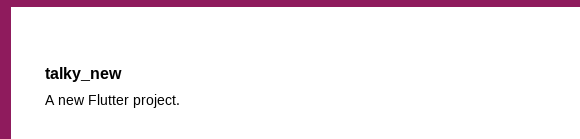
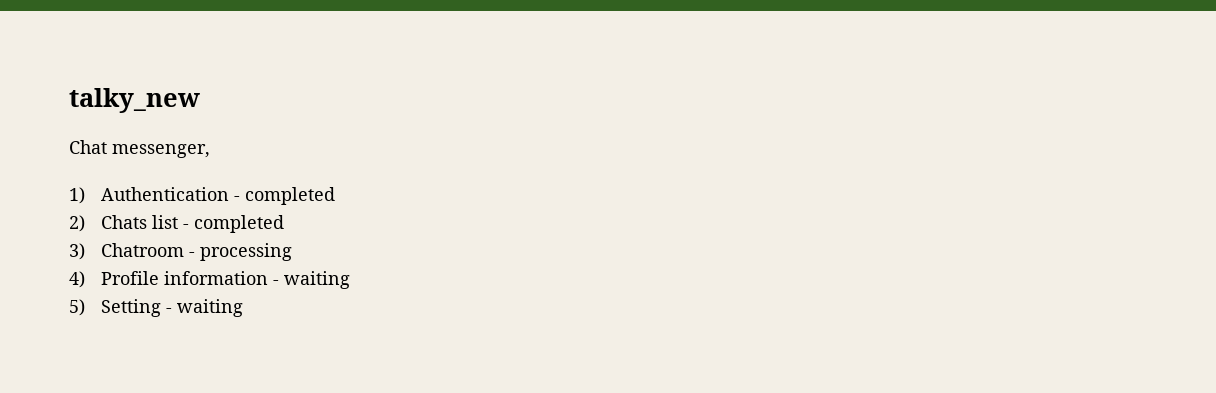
[45,94,180,108] A new Flutter project. -> [69,140,210,158] [69,187,335,205] [69,215,284,233] [69,243,292,261] [69,271,350,289] [69,299,243,317] Chat messenger, // 1) Authentication - completed // 2) Chats list - completed // 3) Chatroom - processing // 4) Profile information - waiting // 5) Setting - waiting

